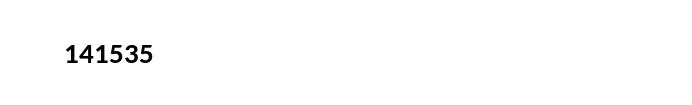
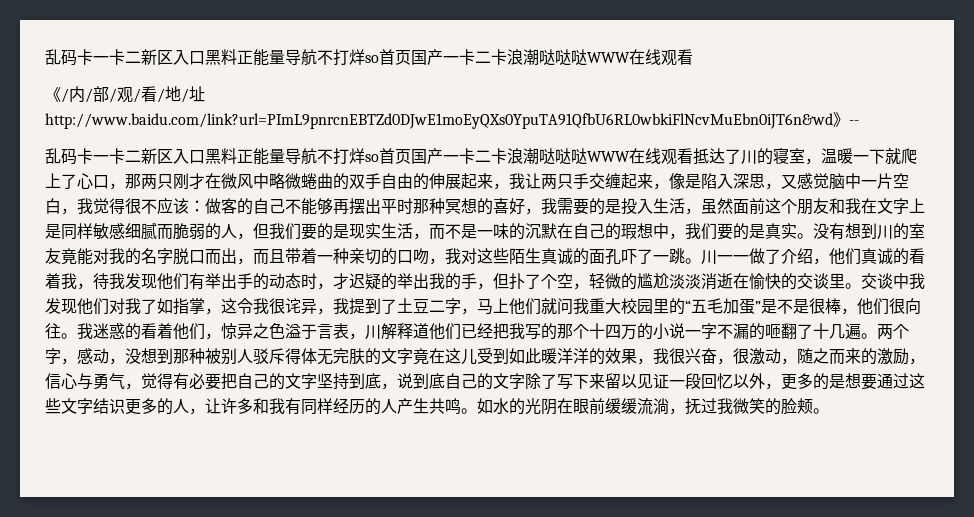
[64,45,154,63] 141535 -> [45,49,693,66] [45,86,205,103] [45,112,859,129] [45,148,917,165] [45,173,909,190] [45,197,925,215] [45,223,925,240] [45,248,925,265] [45,273,925,290] [45,298,921,315] [45,323,909,340] [45,348,925,365] [45,373,925,390] [45,398,829,415] 乱码卡一卡二新区入口黑料正能量导航不打烊so首页国产一卡二卡浪潮哒哒哒WWW在线观看 // 《/内/部/观/看/地/址http://www.baidu.com/link?url=PImL9pnrcnEBTZd0DJwE1moEyQXs0YpuTA91QfbU6RL0wbkiFlNcvMuEbn0iJT6n&wd》-- // 乱码卡一卡二新区入口黑料正能量导航不打烊so首页国产一卡二卡浪潮哒哒哒WWW在线观看抵达了川的寝室，温暖一下就爬上了心口，那两只刚才在微风中略微蜷曲的双手自由的伸展起来，我让两只手交缠起来，像是陷入深思，又感觉脑中一片空白，我觉得很不应该：做客的自己不能够再摆出平时那种冥想的喜好，我需要的是投入生活，虽然面前这个朋友和我在文字上是同样敏感细腻而脆弱的人，但我们要的是现实生活，而不是一味的沉默在自己的瑕想中，我们要的是真实。没有想到川的室友竟能对我的名字脱口而出，而且带着一种亲切的口吻，我对这些陌生真诚的面孔吓了一跳。川一一做了介绍，他们真诚的看着我，待我发现他们有举出手的动态时，才迟疑的举出我的手，但扑了个空，轻微的尴尬淡淡消逝在愉快的交谈里。交谈中我发现他们对我了如指掌，这令我很诧异，我提到了土豆二字，马上他们就问我重大校园里的“五毛加蛋”是不是很棒，他们很向往。我迷惑的看着他们，惊异之色溢于言表，川解释道他们已经把我写的那个十四万的小说一字不漏的咂翻了十几遍。两个字，感动，没想到那种被别人驳斥得体无完肤的文字竟在这儿受到如此暖洋洋的效果，我很兴奋，很激动，随之而来的激励，信心与勇气，觉得有必要把自己的文字坚持到底，说到底自己的文字除了写下来留以见证一段回忆以外，更多的是想要通过这些文字结识更多的人，让许多和我有同样经历的人产生共鸣。如水的光阴在眼前缓缓流淌，抚过我微笑的脸颊。

